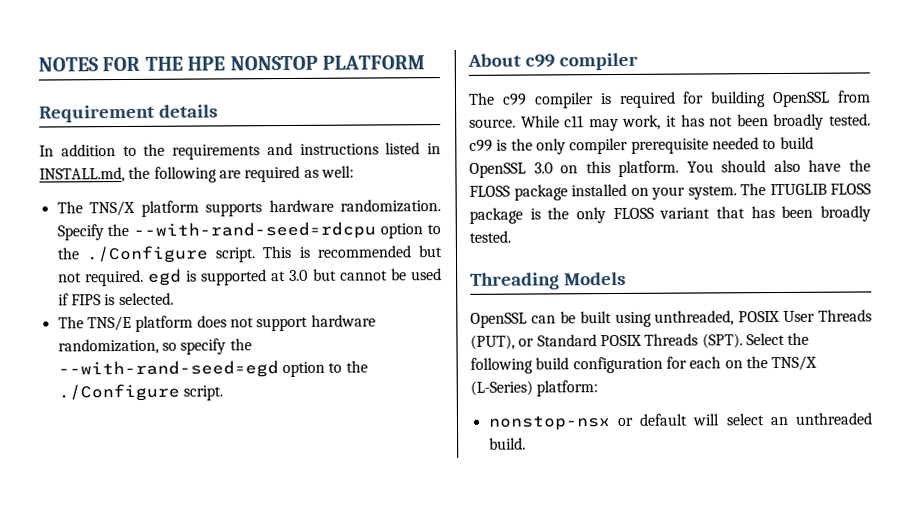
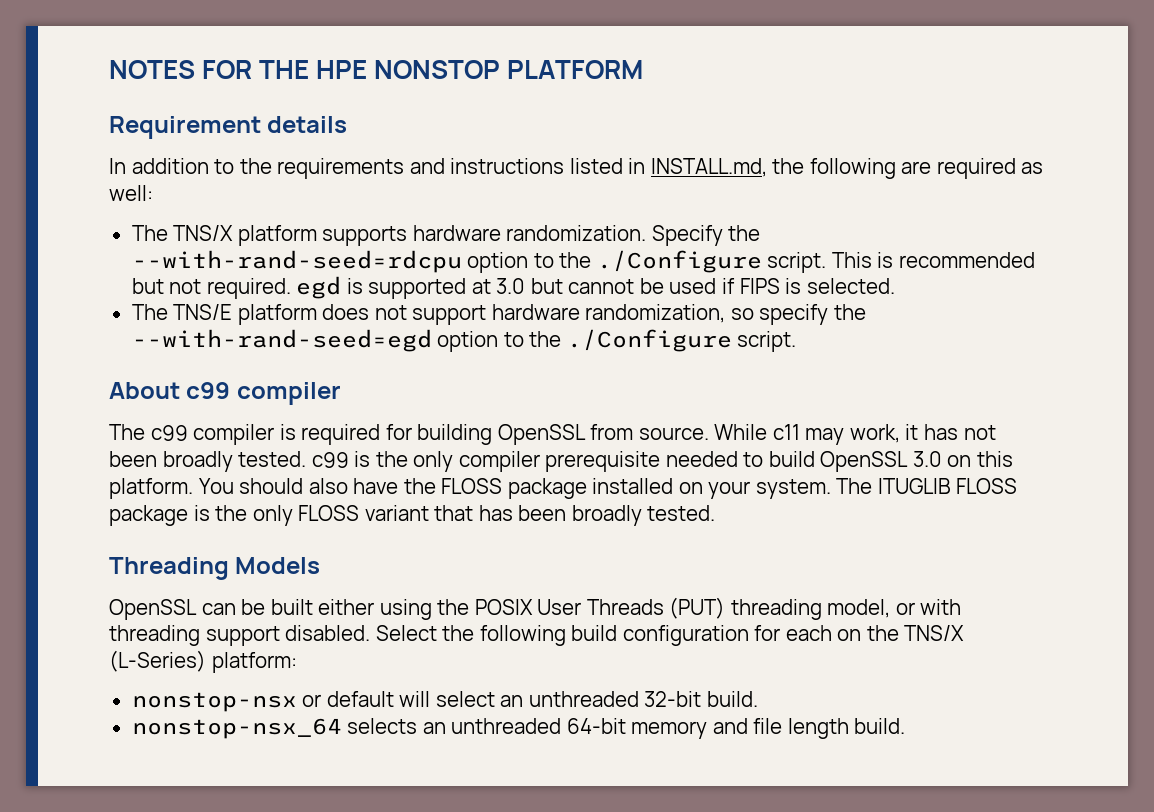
[614,309,872,328] [470,333,743,350] using unthreaded, POSIX User Threads (PUT), or Standard POSIX Threads (SPT). -> [318,597,962,620] [109,625,371,646] either using the POSIX User Threads (PUT) threading model, or with threading support disabled.
[488,437,526,450] build. -> [644,691,758,707] [131,718,906,739] 32-bit build. // nonstop-nsx_64 selects an unthreaded 64-bit memory and file length build.

